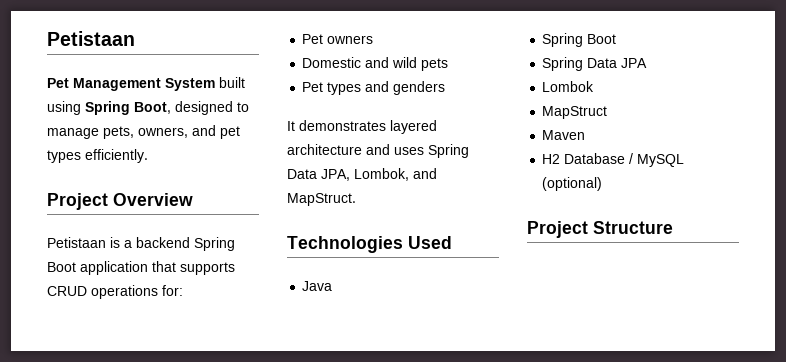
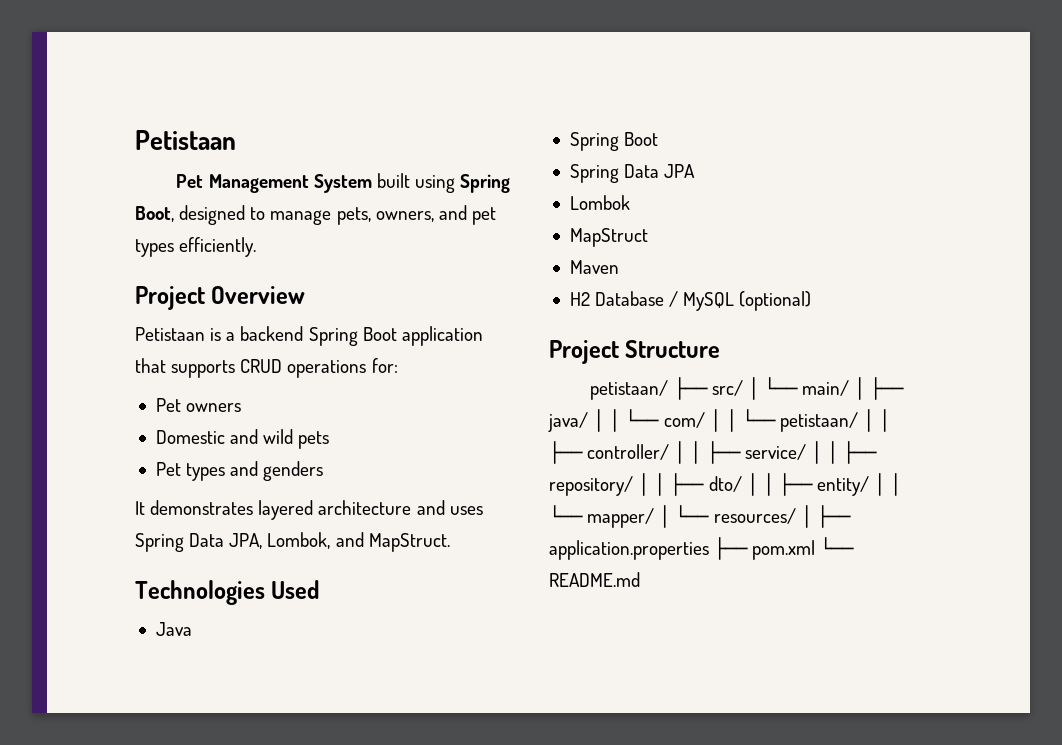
(673, 227) none -> [590,377,905,400] [548,409,891,432] [549,441,878,464] [549,473,902,496] [549,505,851,528] [549,537,855,560] [549,572,640,587] // petistaan/ ├── src/ │ └── main/ │ ├── java/ │ │ └── com/ │ │ └── petistaan/ │ │ ├── controller/ │ │ ├── service/ │ │ ├── repository/ │ │ ├── dto/ │ │ ├── entity/ │ │ └── mapper/ │ └── resources/ │ ├── application.properties ├── pom.xml └── README.md

